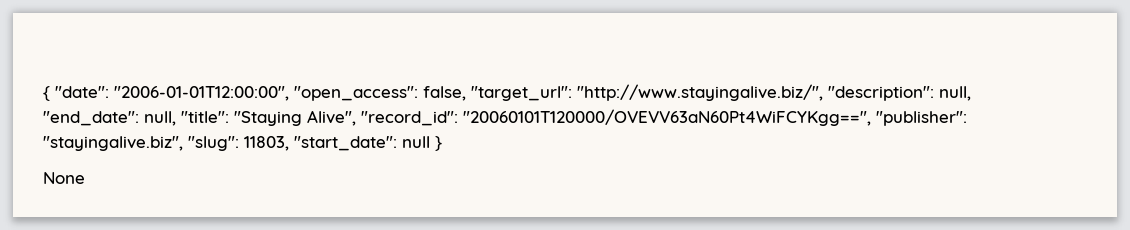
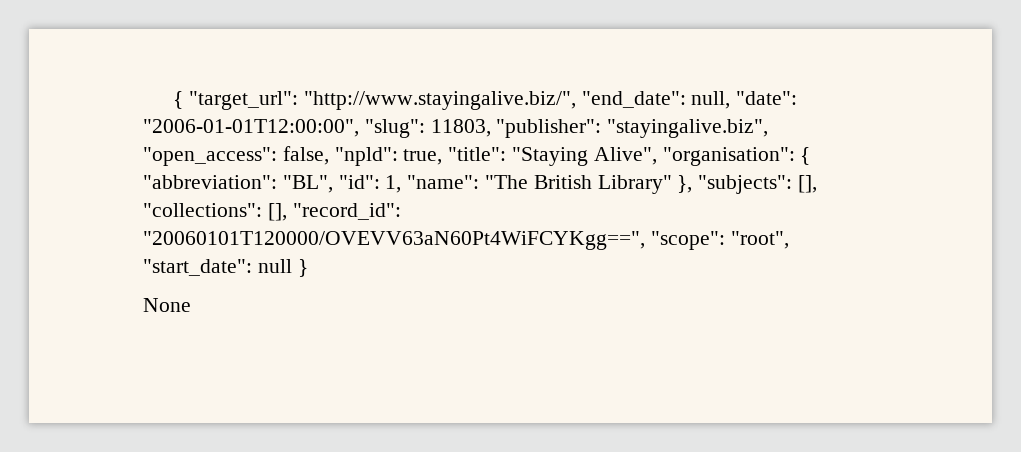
[43,84,971,101] [43,109,967,126] [43,136,289,151] { "date": "2006-01-01T12:00:00", "open_access": false, "target_url": "http://www.stayingalive.biz/", "description": null, "end_date": null, "title": "Staying Alive", "record_id": "20060101T120000/OVEVV63aN60Pt4WiFCYKgg==", "publisher": "stayingalive.biz", "slug": 11803, -> [173,91,798,110] [143,119,769,138] [143,146,811,166] [143,175,818,194] [143,203,401,221] [143,231,789,250] { "target_url": "http://www.stayingalive.biz/", "end_date": null, "date": "2006-01-01T12:00:00", "slug": 11803, "publisher": "stayingalive.biz", "open_access": false, "npld": true, "title": "Staying Alive", "organisation": { "abbreviation": "BL", "id": 1, "name": "The British Library" }, "subjects": [], "collections": [], "record_id": "20060101T120000/OVEVV63aN60Pt4WiFCYKgg==", "scope": "root",

